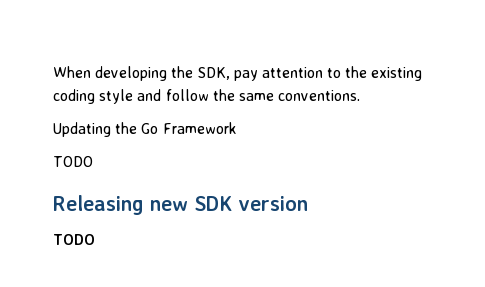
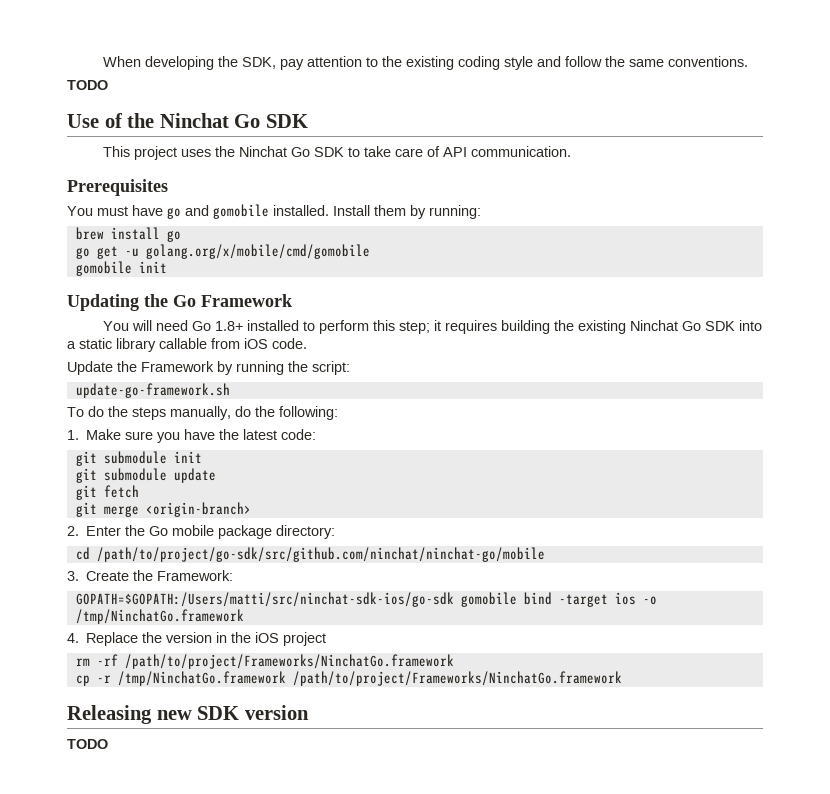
[53,122,237,137] [53,156,93,167] Updating the Go Framework // TODO -> [67,80,108,90] [67,113,308,128] [103,146,572,160] [67,179,168,196] [67,204,481,219] [75,227,181,242] [75,244,370,259] [75,261,167,276] [67,294,292,311] [103,320,763,334] [67,338,307,352] [67,361,350,375] [75,383,230,398] [67,406,338,420] [67,429,317,443] [75,451,202,466] [75,468,216,483] [75,485,139,500] [75,502,251,517] [67,525,336,539] [75,547,545,562] [67,570,234,581] [75,592,657,607] [75,609,244,624] [67,632,327,646] [75,654,454,669] [75,671,622,686] TODO // Use of the Ninchat Go SDK // This project uses the Ninchat Go SDK to take care of API communication. // Prerequisites // You must have go and gomobile installed. Install them by running: // brew install go // go get -u golang.org/x/mobile/cmd/gomobile // gomobile init // Updating the Go Framework // You will need Go 1.8+ installed to perform this step; it requires building the existing Ninchat Go SDK into a static library callable from iOS code. // Update the Framework by running the script: // update-go-framework.sh // To do the steps manually, do the following: // 1. Make sure you have the latest code: // git submodule init // git submodule update // git fetch // git merge <origin-branch> // 2. Enter the Go mobile package directory: // cd /path/to/project/go-sdk/src/github.com/ninchat/ninchat-go/mobile // 3. Create the Framework: // GOPATH=$GOPATH:/Users/matti/src/ninchat-sdk-ios/go-sdk gomobile bind -target ios -o /tmp/NinchatGo.framework // 4. Replace the version in the iOS project // rm -rf /path/to/project/Frameworks/NinchatGo.framework // cp -r /tmp/NinchatGo.framework /path/to/project/Frameworks/NinchatGo.framework

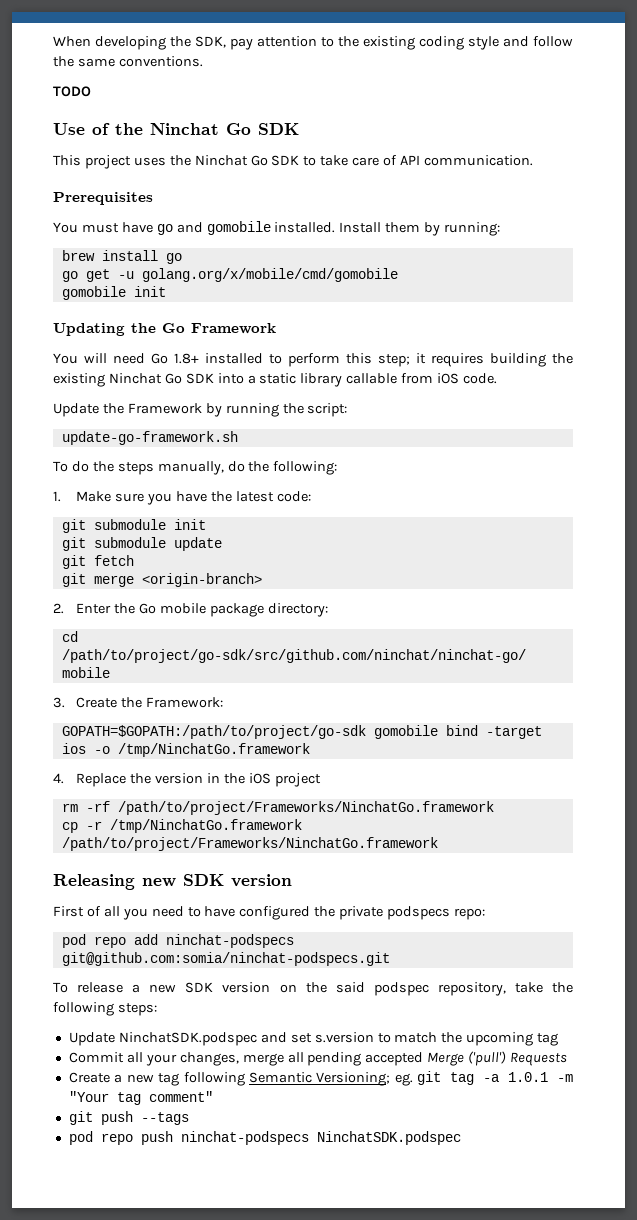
[75,592,454,607] GOPATH=$GOPATH:/Users/matti/src/ninchat-sdk-ios/go-sdk -> [61,725,366,739] GOPATH=$GOPATH:/path/to/project/go-sdk
[67,739,108,749] TODO -> [53,906,486,920] [61,934,294,948] [61,952,390,966] [53,982,573,996] [53,1002,157,1016] [68,1032,559,1046] [68,1051,568,1066] [68,1071,573,1086] [68,1091,213,1105] [68,1111,189,1125] [68,1131,461,1145] First of all you need to have configured the private podspecs repo: // pod repo add ninchat-podspecs git@github.com:somia/ninchat-podspecs.git // To release a new SDK version on the said podspec repository, take the following steps: // Update NinchatSDK.podspec and set s.version to match the upcoming tag // Commit all your changes, merge all pending accepted Merge ('pull') Requests // Create a new tag following Semantic Versioning; eg. git tag -a 1.0.1 -m "Your tag comment" // git push --tags // pod repo push ninchat-podspecs NinchatSDK.podspec

